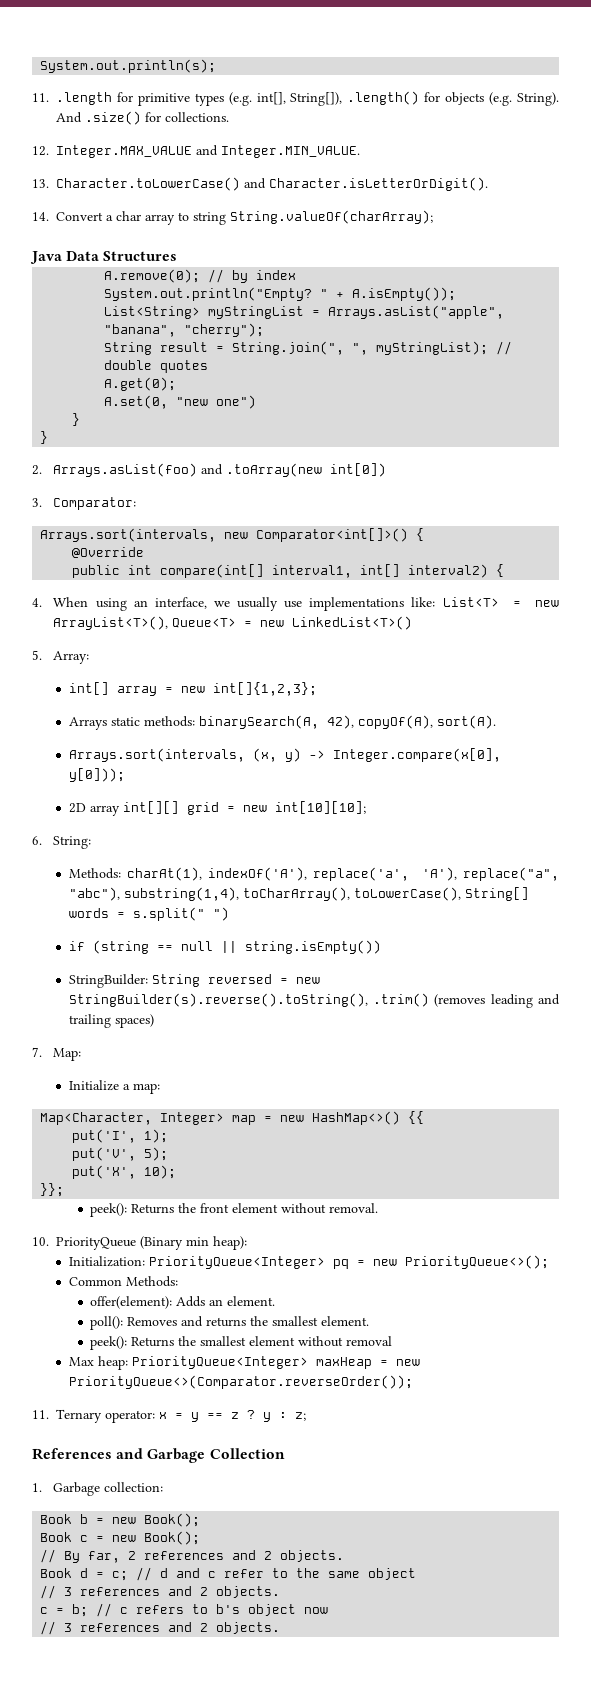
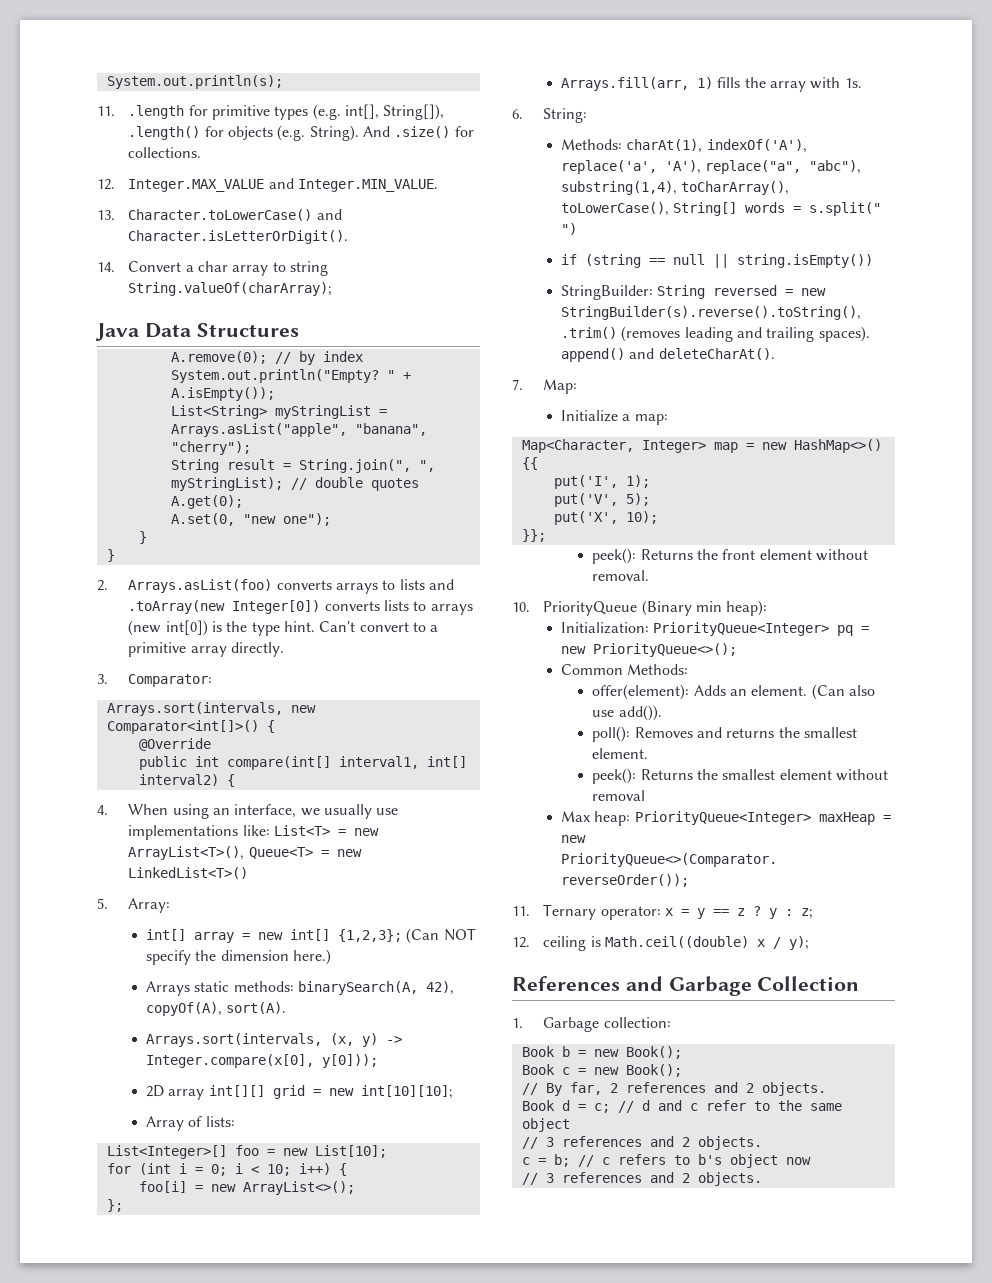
[216,395,257,409] one") -> [282,513,331,526] one");
[201,463,387,477] and .toArray(new int[0]) -> [276,579,454,594] [128,600,473,615] [128,620,439,636] [128,642,284,657] converts arrays to lists and .toArray(new Integer[0]) converts lists to arrays (new int[0]) is the type hint. Can't convert to a primitive array directly.
[212,682,317,696] int[]{1,2,3}; -> [289,928,476,944] [145,949,331,965] int[] {1,2,3}; (Can NOT specify the dimension here.)
(366, 807) none -> [145,1116,235,1131] [106,1145,387,1159] [106,1163,347,1176] [138,1181,355,1195] [106,1199,123,1212] [560,77,862,92] // Array of lists: // List<Integer>[] foo = new List[10]; // for (int i = 0; i < 10; i++) { // foo[i] = new ArrayList<>(); // }; // Arrays.fill(arr, 1) fills the array with 1s.
[114,1014,154,1028] spaces) -> [818,326,870,342] [560,348,775,362] spaces). append() and deleteCharAt().
(276, 1301) none -> [811,684,875,700] [592,705,662,721] (Can also use add()).
(306, 1416) none -> [512,936,809,951] // 12. ceiling is Math.ceil((double) x / y);

